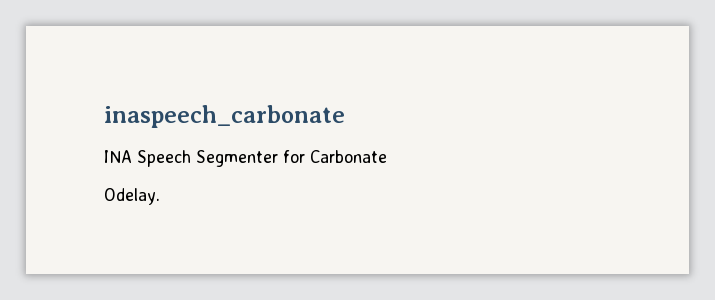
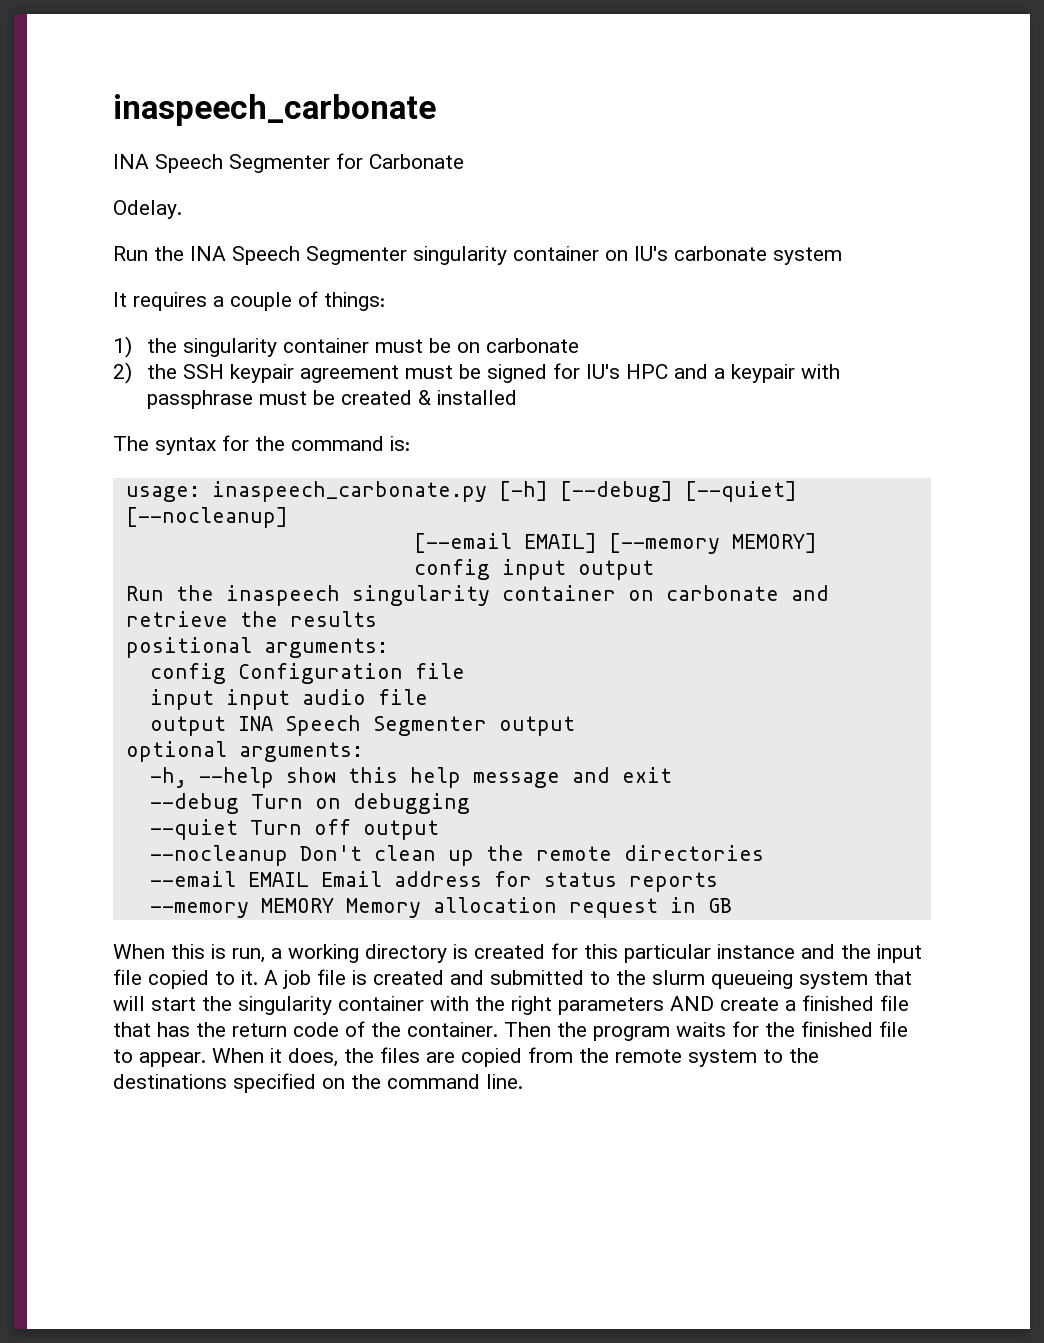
(160, 196) none -> [113,246,842,265] [113,291,385,311] [113,336,580,358] [113,362,841,384] [147,390,518,409] [113,435,410,455] [125,481,797,502] [125,507,288,528] [413,533,817,554] [413,559,654,580] [125,585,829,606] [125,611,377,627] [125,637,388,658] [149,663,465,684] [149,689,428,710] [149,715,575,736] [125,741,363,762] [149,767,672,788] [149,793,470,814] [149,819,439,840] [149,845,764,866] [149,871,718,892] [149,897,732,918] [113,943,922,963] [113,969,912,989] [113,995,909,1015] [113,1021,908,1041] [113,1047,819,1067] [113,1073,523,1093] // Run the INA Speech Segmenter singularity container on IU's carbonate system // It requires a couple of things: // 1) the singularity container must be on carbonate // 2) the SSH keypair agreement must be signed for IU's HPC and a keypair with passphrase must be created & installed // The syntax for the command is: // usage: inaspeech_carbonate.py [-h] [--debug] [--quiet] [--nocleanup] // [--email EMAIL] [--memory MEMORY] // config input output // Run the inaspeech singularity container on carbonate and retrieve the results // positional arguments: // config Configuration file // input input audio file // output INA Speech Segmenter output // optional arguments: // -h, --help show this help message and exit // --debug Turn on debugging // --quiet Turn off output // --nocleanup Don't clean up the remote directories // --email EMAIL Email address for status reports // --memory MEMORY Memory allocation request in GB // When this is run, a working directory is created for this particular instance and the input file copied to it. A job file is created and submitted to the slurm queueing system that will start the singularity container with the right parameters AND create a finished file that has the return code of the container. Then the program waits for the finished file to appear. When it does, the files are copied from the remote system to the destinations specified on the command line.

